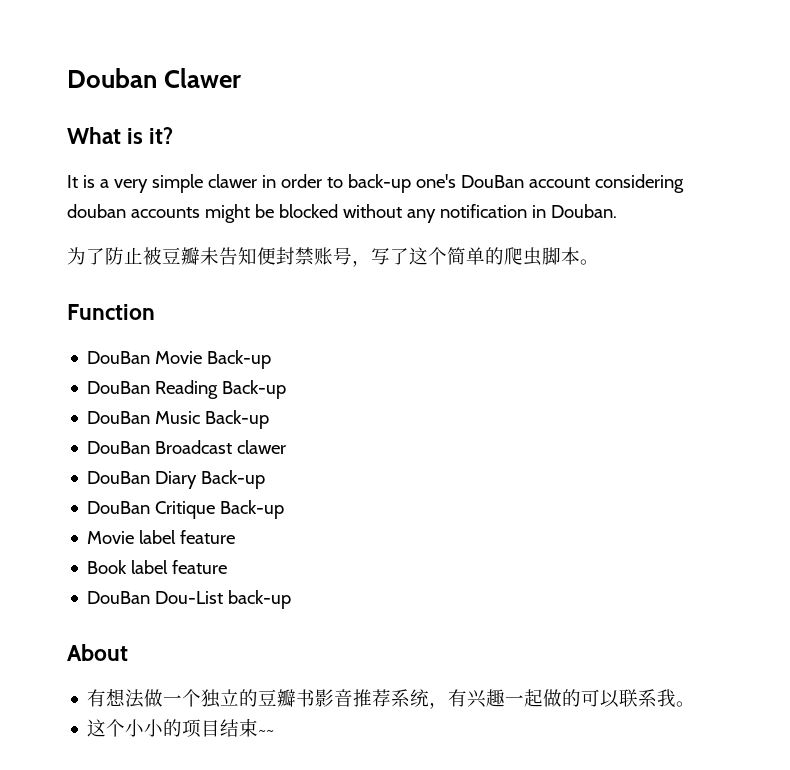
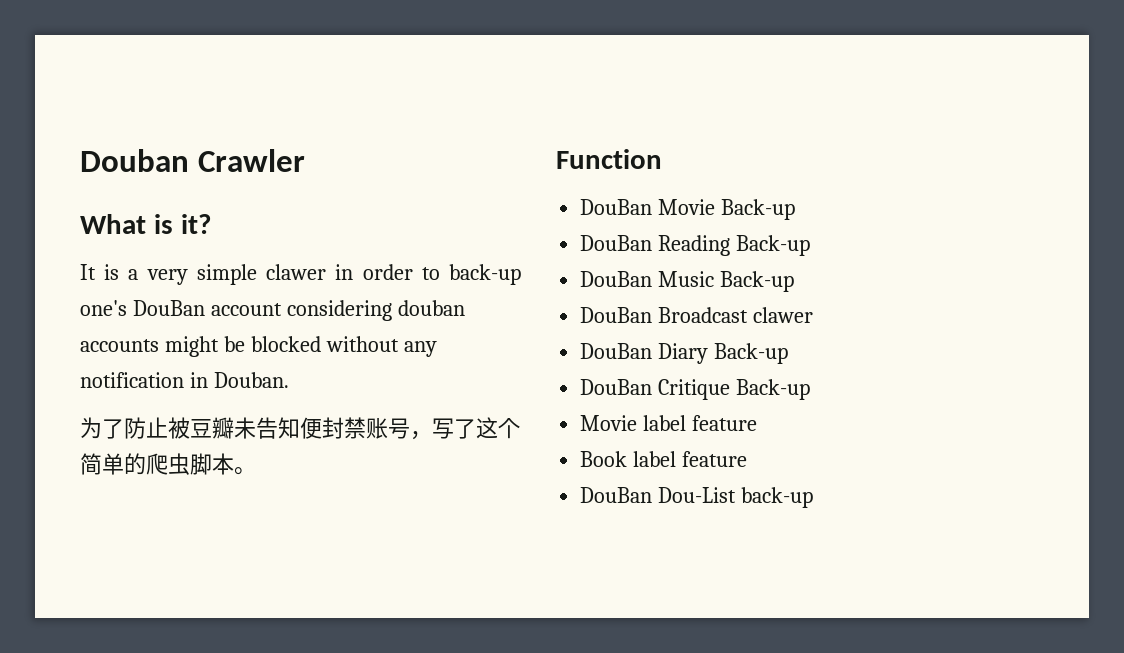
[164,68,242,88] Clawer -> [197,149,305,172] Crawler
[67,644,128,661] [87,688,696,709] [87,718,275,738] // About // 有想法做一个独立的豆瓣书影音推荐系统，有兴趣一起做的可以联系我。 // 这个小小的项目结束~~ -> (814, 497) none

